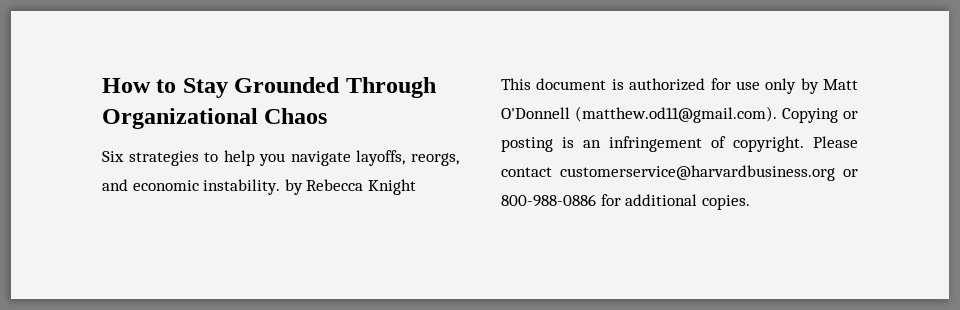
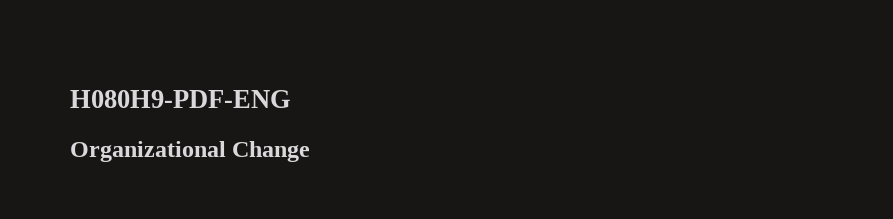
[102,77,436,98] [102,108,328,129] [102,150,459,166] [102,179,416,195] [501,78,858,94] [501,106,858,123] [501,136,858,152] [501,165,858,181] [501,194,750,210] How to Stay Grounded Through Organizational Chaos // Six strategies to help you navigate layoffs, reorgs, and economic instability. by Rebecca Knight // This document is authorized for use only by Matt O'Donnell (matthew.od11@gmail.com). Copying or posting is an infringement of copyright. Please contact customerservice@harvardbusiness.org or 800-988-0886 for additional copies. -> [70,90,291,108] [70,141,311,162] H080H9-PDF-ENG // Organizational Change

